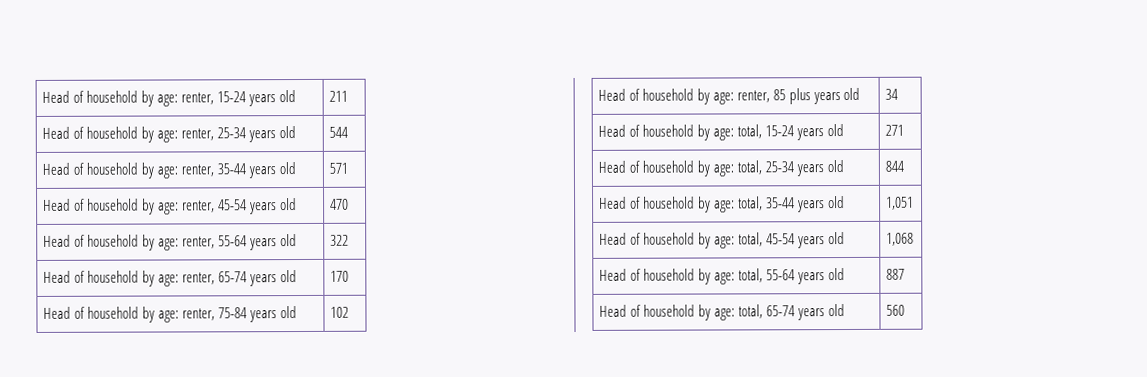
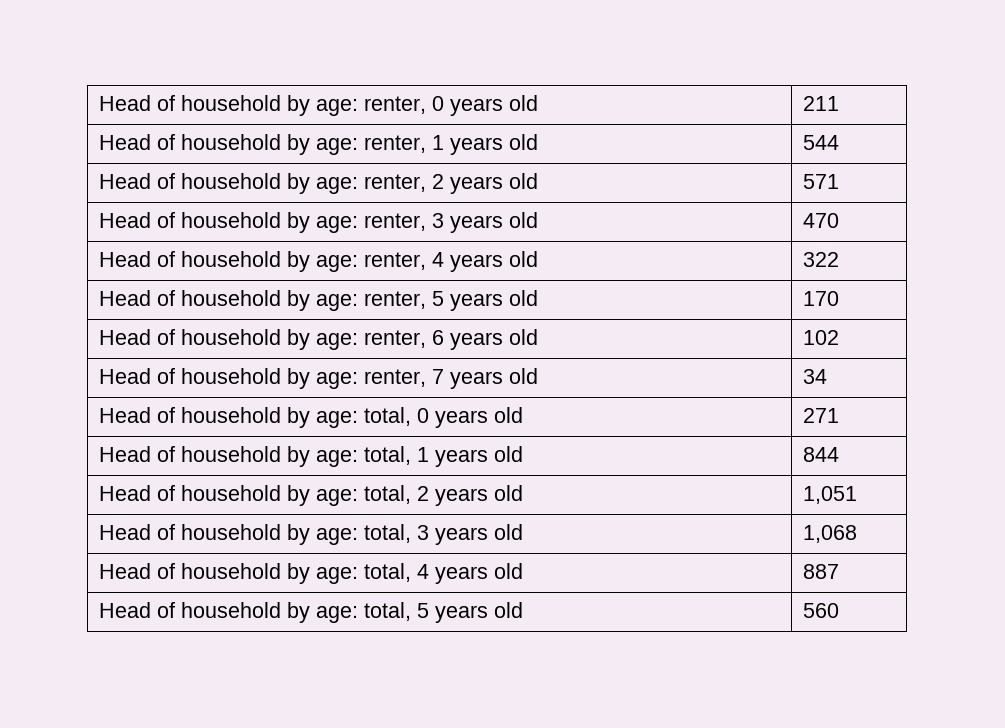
[42,90,246,107] Head of household by age: renter, 15-24 -> [98,95,444,116] Head of household by age: renter, 0
[216,127,246,139] 25-34 -> [431,135,444,150] 1
[216,163,246,175] 35-44 -> [431,174,444,189] 2
[217,199,247,211] 45-54 -> [431,213,444,228] 3
[217,235,247,247] 55-64 -> [431,252,444,267] 4
[217,271,247,283] 65-74 -> [431,291,444,306] 5
[217,307,247,319] 75-84 -> [431,330,444,345] 6
[772,88,811,105] 85 plus -> [431,369,444,384] 7
[764,125,794,137] 15-24 -> [416,408,429,423] 0
[764,161,794,173] 25-34 -> [416,447,429,462] 1
[765,197,795,209] 35-44 -> [416,486,429,501] 2
[765,233,795,245] 45-54 -> [416,525,429,540] 3
[765,269,795,281] 55-64 -> [416,564,429,579] 4
[765,305,795,317] 65-74 -> [416,603,429,618] 5

